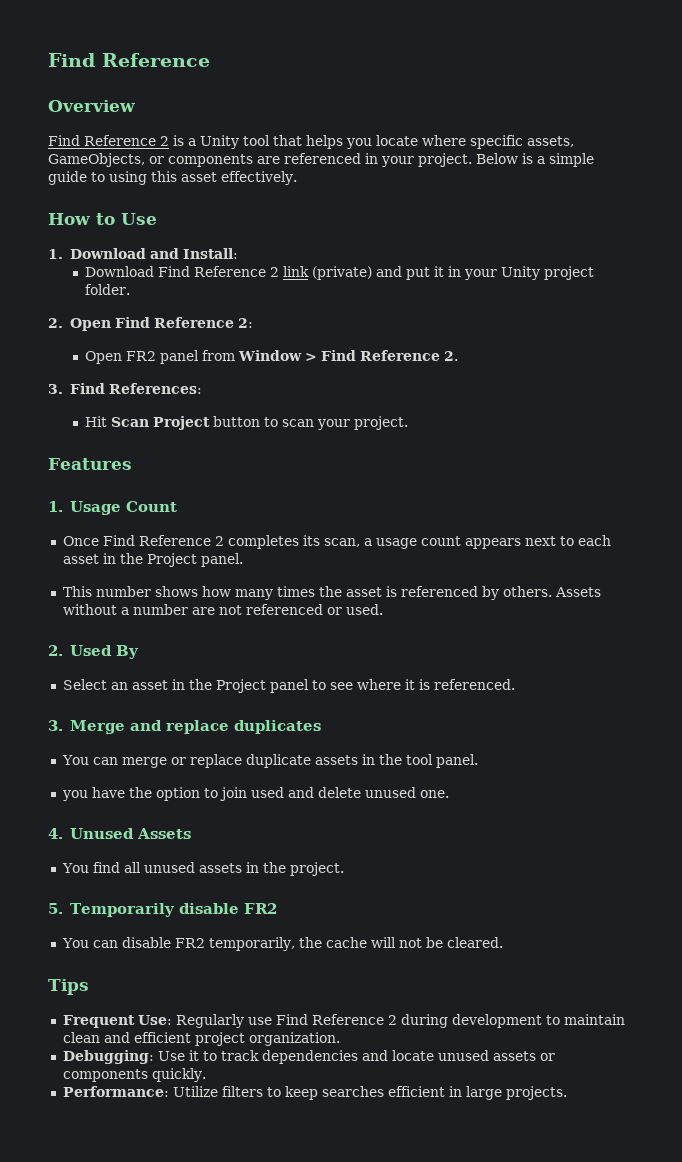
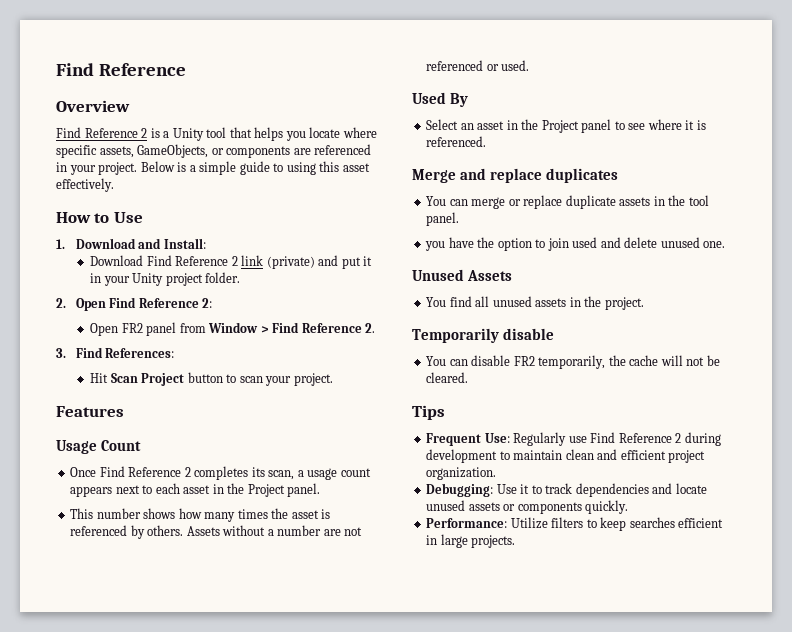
[48,501,63,512] 1. -> (124, 411) none
[48,645,63,656] 2. -> (530, 65) none
[48,720,63,731] 3. -> (487, 141) none
[48,828,63,839] 4. -> (726, 244) none
[48,903,63,914] 5. -> (644, 303) none
[244,903,278,914] FR2 -> (554, 334) none

